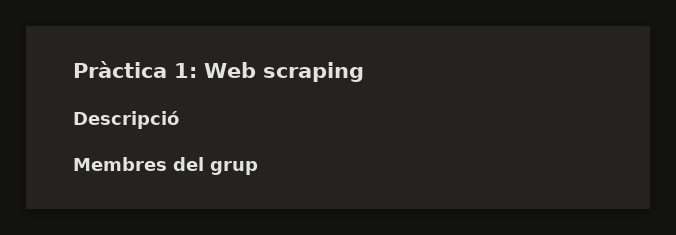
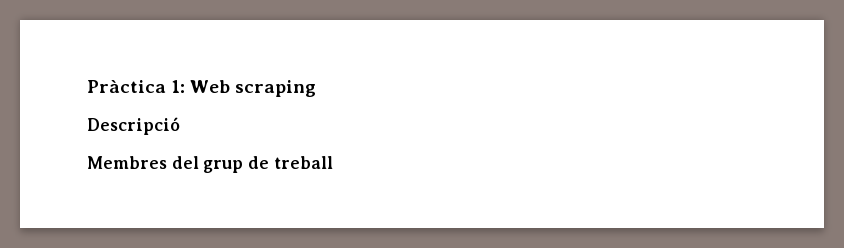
(258, 168) none -> [248,156,333,169] de treball

